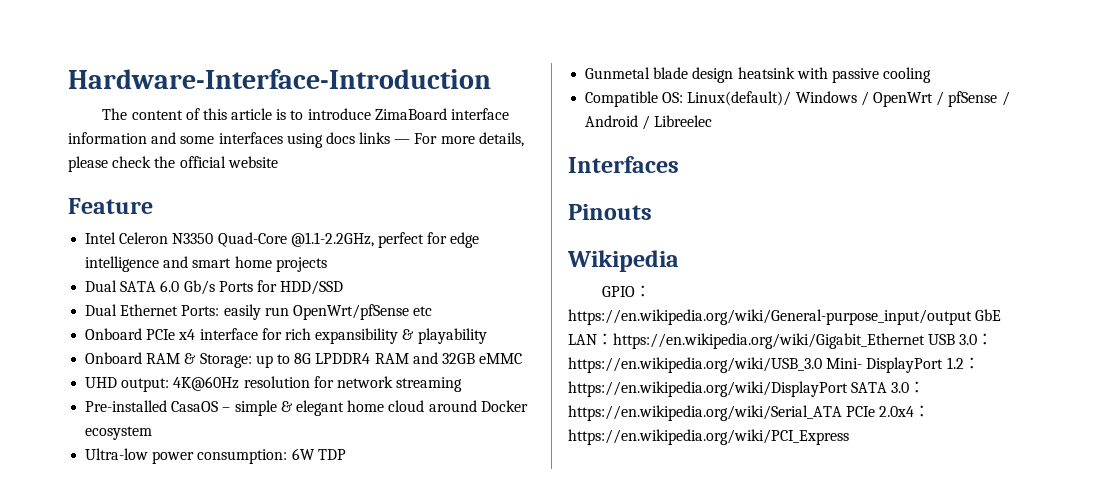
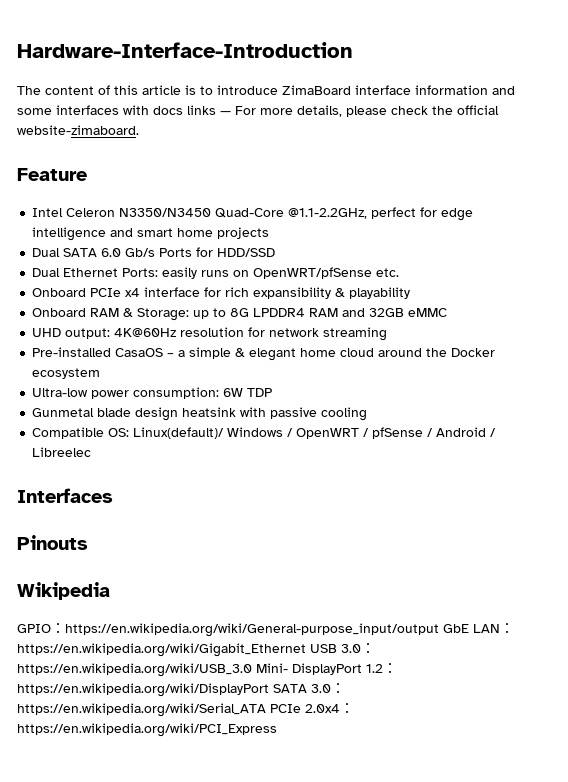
[286,133,323,148] using -> [123,105,149,115] with
[227,156,278,168] website -> [17,125,139,135] website-zimaboard.
[172,233,214,244] N3350 -> [119,208,212,217] N3350/N3450
[264,304,433,320] run OpenWrt/pfSense etc -> [201,267,400,279] runs on OpenWRT/pfSense etc.
(231, 409) none -> [178,350,186,357] a
(477, 406) none -> [426,348,448,357] the
[872,92,933,107] OpenWrt -> [296,428,360,439] OpenWRT

